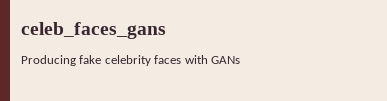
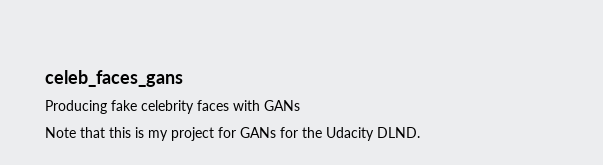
(240, 60) none -> [45,127,420,141] // Note that this is my project for GANs for the Udacity DLND.

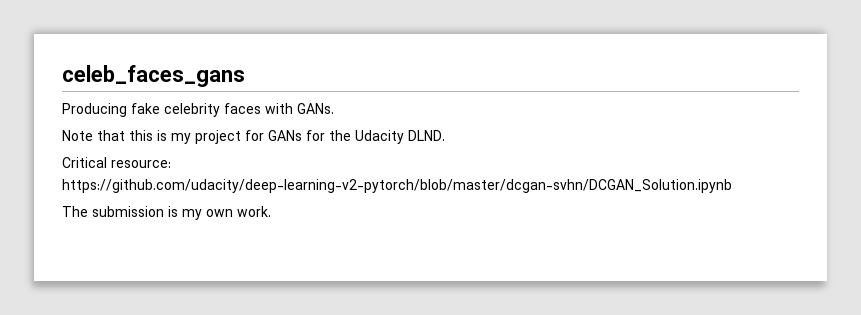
[264,100,300,111] GANs -> [297,103,334,114] GANs.
(420, 132) none -> [62,157,171,168] [62,179,732,193] [62,206,271,220] // Critical resource: https://github.com/udacity/deep-learning-v2-pytorch/blob/master/dcgan-svhn/DCGAN_Solution.ipynb // The submission is my own work.

